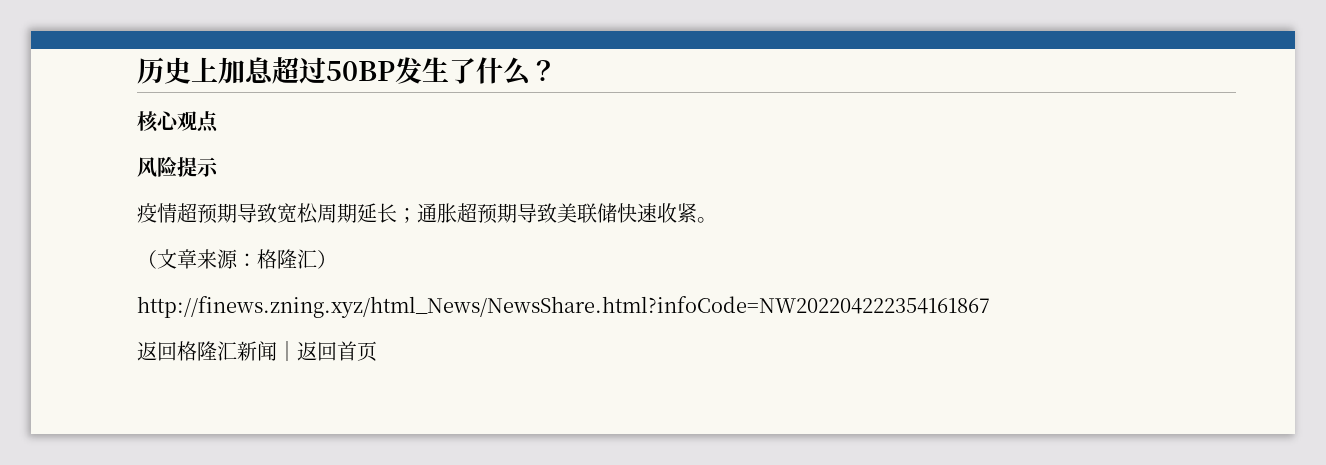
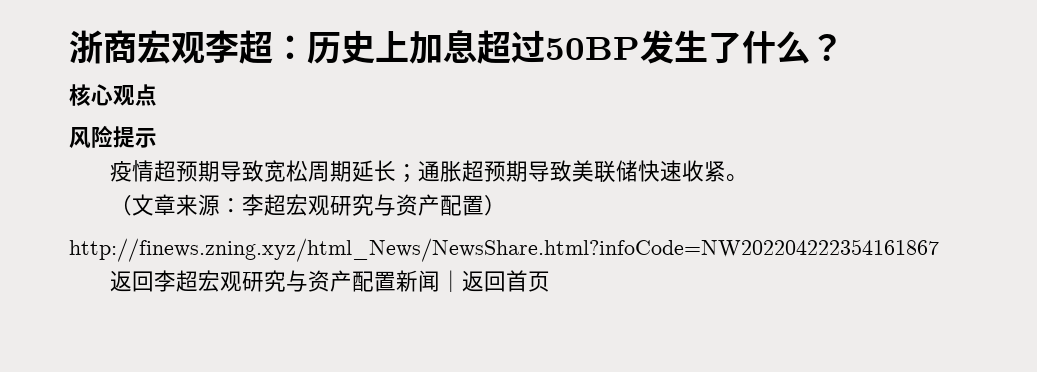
(137, 70) none -> [69,30,307,64] 浙商宏观李超：
[257,249,337,269] [137,296,990,318] [137,341,237,361] 格隆汇） // http://finews.zning.xyz/html_News/NewsShare.html?infoCode=NW202204222354161867 // 返回格隆汇 -> [242,194,507,216] [69,238,939,262] [110,270,397,292] 李超宏观研究与资产配置） // http://finews.zning.xyz/html_News/NewsShare.html?infoCode=NW202204222354161867 // 返回李超宏观研究与资产配置

